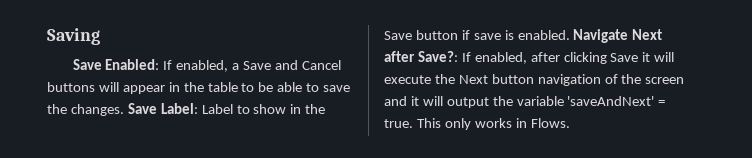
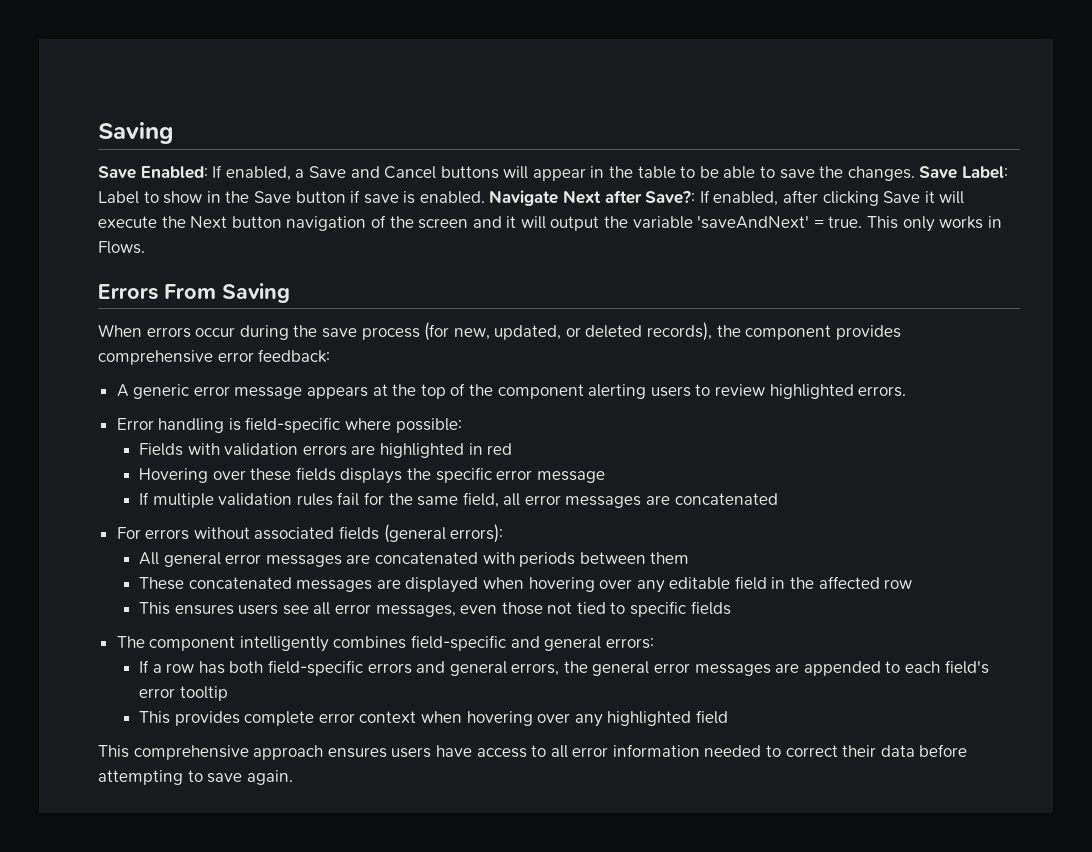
(570, 123) none -> [98,283,290,303] [98,322,901,341] [98,349,331,365] [116,383,907,399] [116,417,462,433] [138,443,513,458] [138,467,605,484] [138,492,778,508] [116,524,504,543] [138,552,690,567] [138,576,913,593] [138,601,731,617] [116,635,654,652] [138,660,989,676] [138,686,228,701] [138,710,728,727] [98,744,968,760] [98,770,293,785] // Errors From Saving // When errors occur during the save process (for new, updated, or deleted records), the component provides comprehensive error feedback: // A generic error message appears at the top of the component alerting users to review highlighted errors. // Error handling is field-specific where possible: // Fields with validation errors are highlighted in red // Hovering over these fields displays the specific error message // If multiple validation rules fail for the same field, all error messages are concatenated // For errors without associated fields (general errors): // All general error messages are concatenated with periods between them // These concatenated messages are displayed when hovering over any editable field in the affected row // This ensures users see all error messages, even those not tied to specific fields // The component intelligently combines field-specific and general errors: // If a row has both field-specific errors and general errors, the general error messages are appended to each field's error tooltip // This provides complete error context when hovering over any highlighted field // This comprehensive approach ensures users have access to all error information needed to correct their data before attempting to save again.

